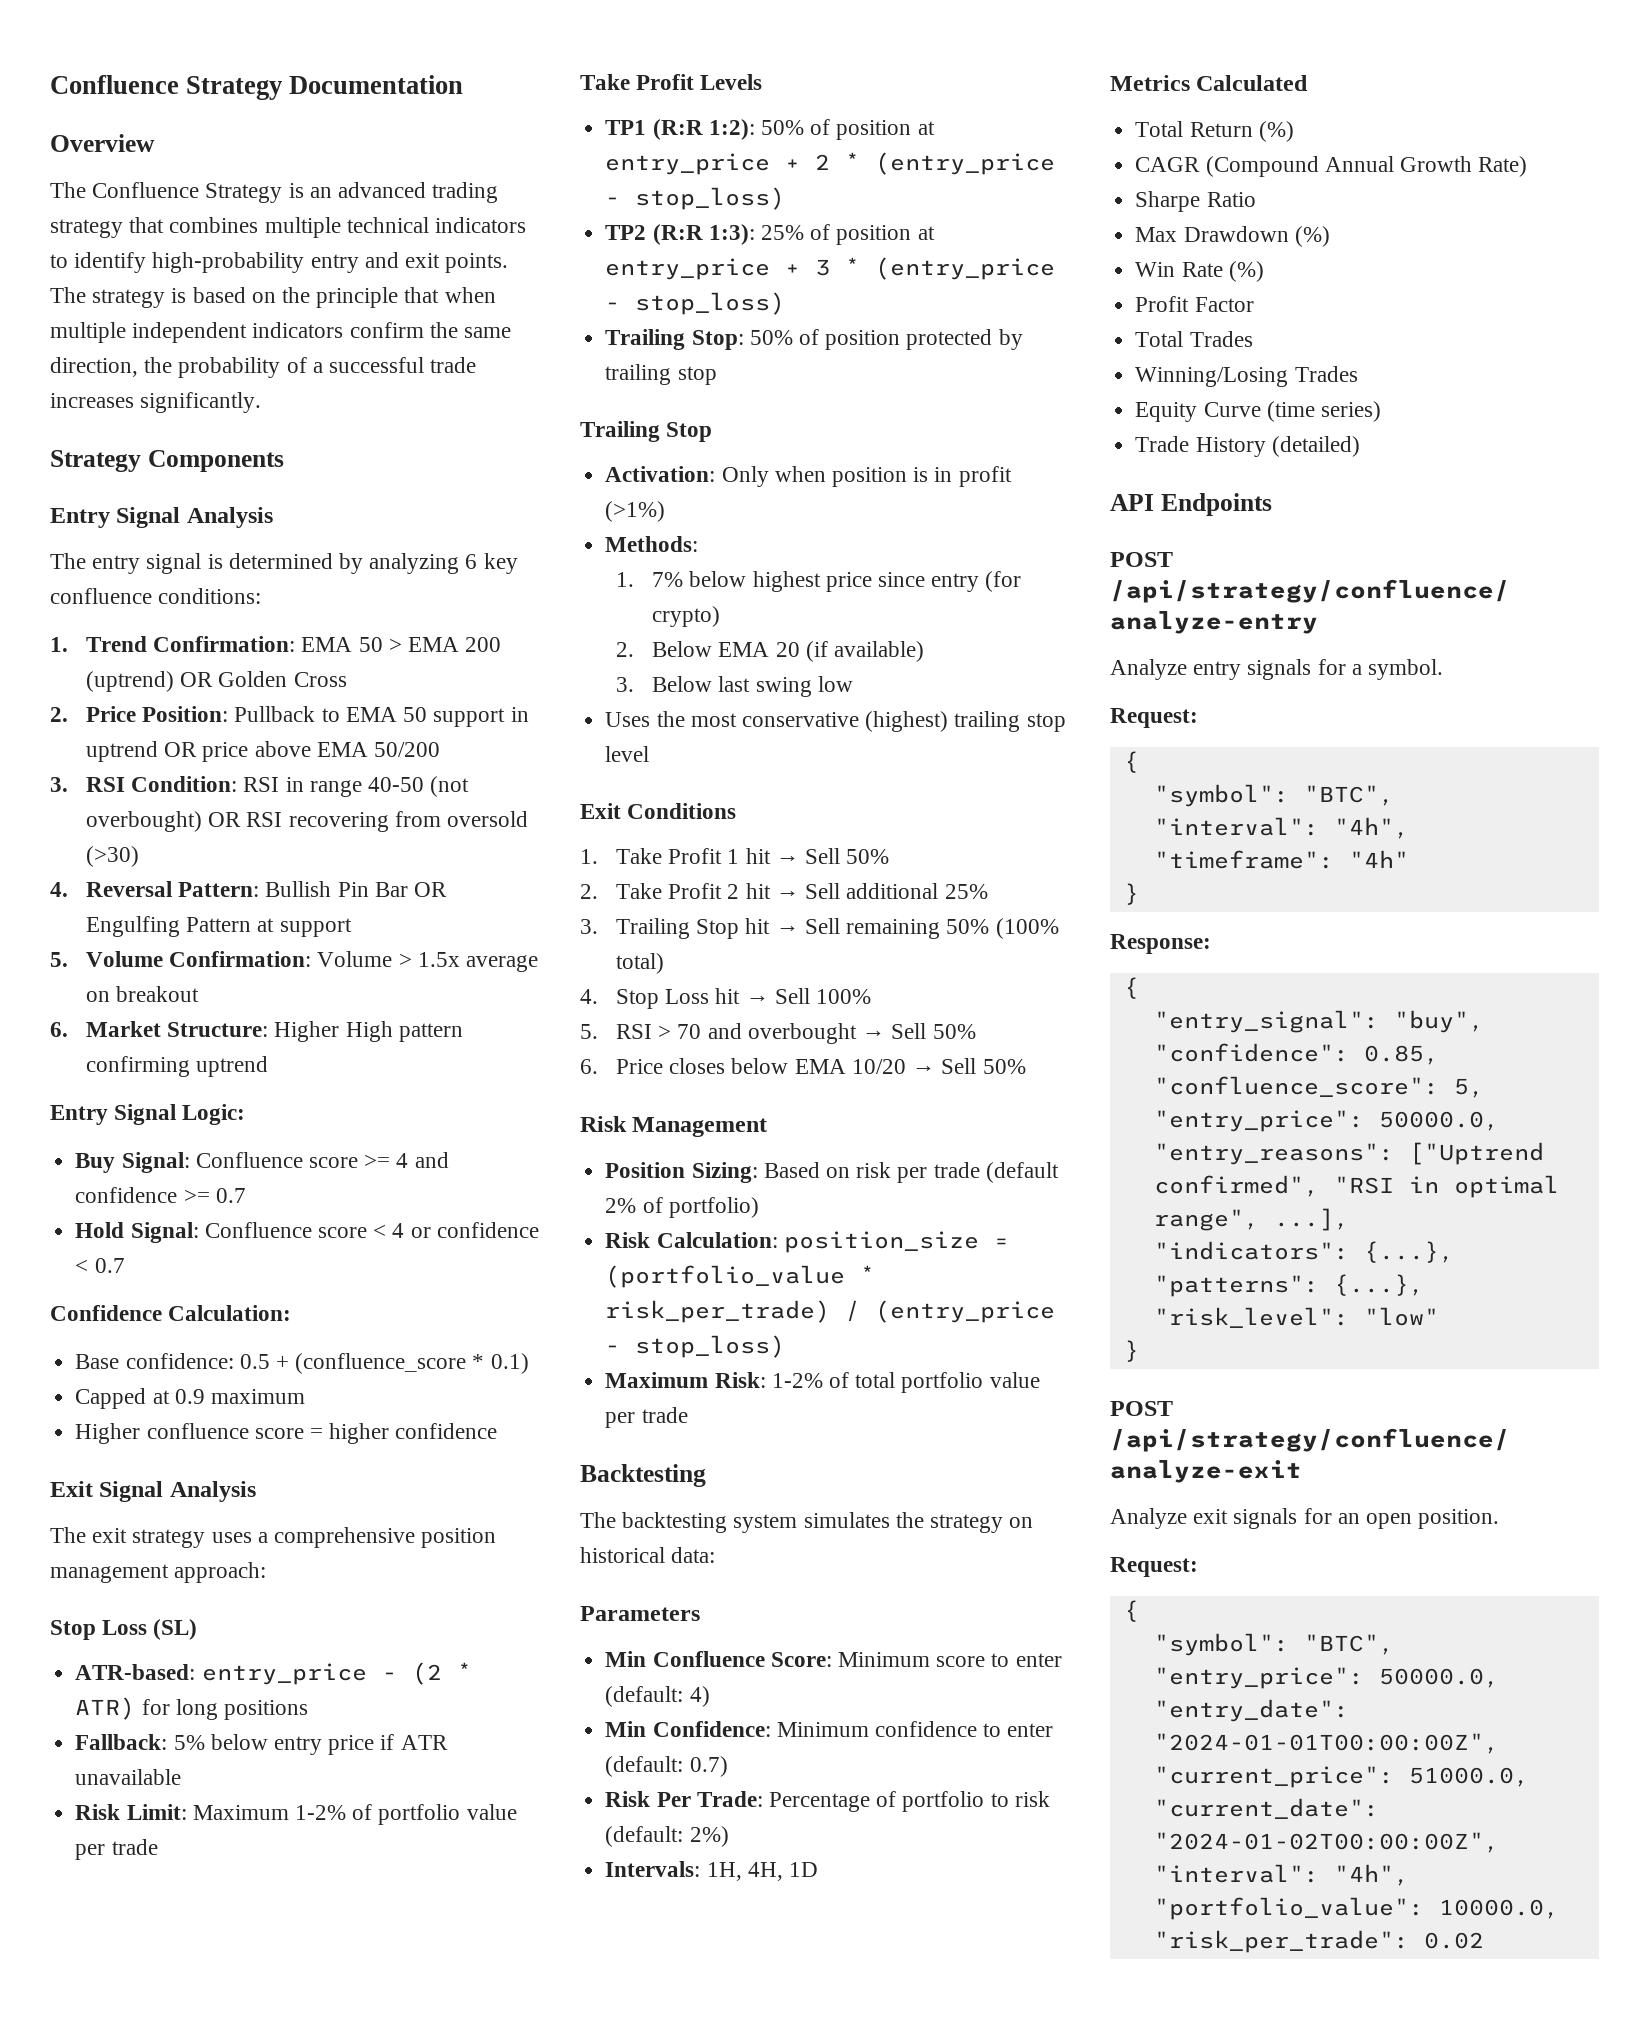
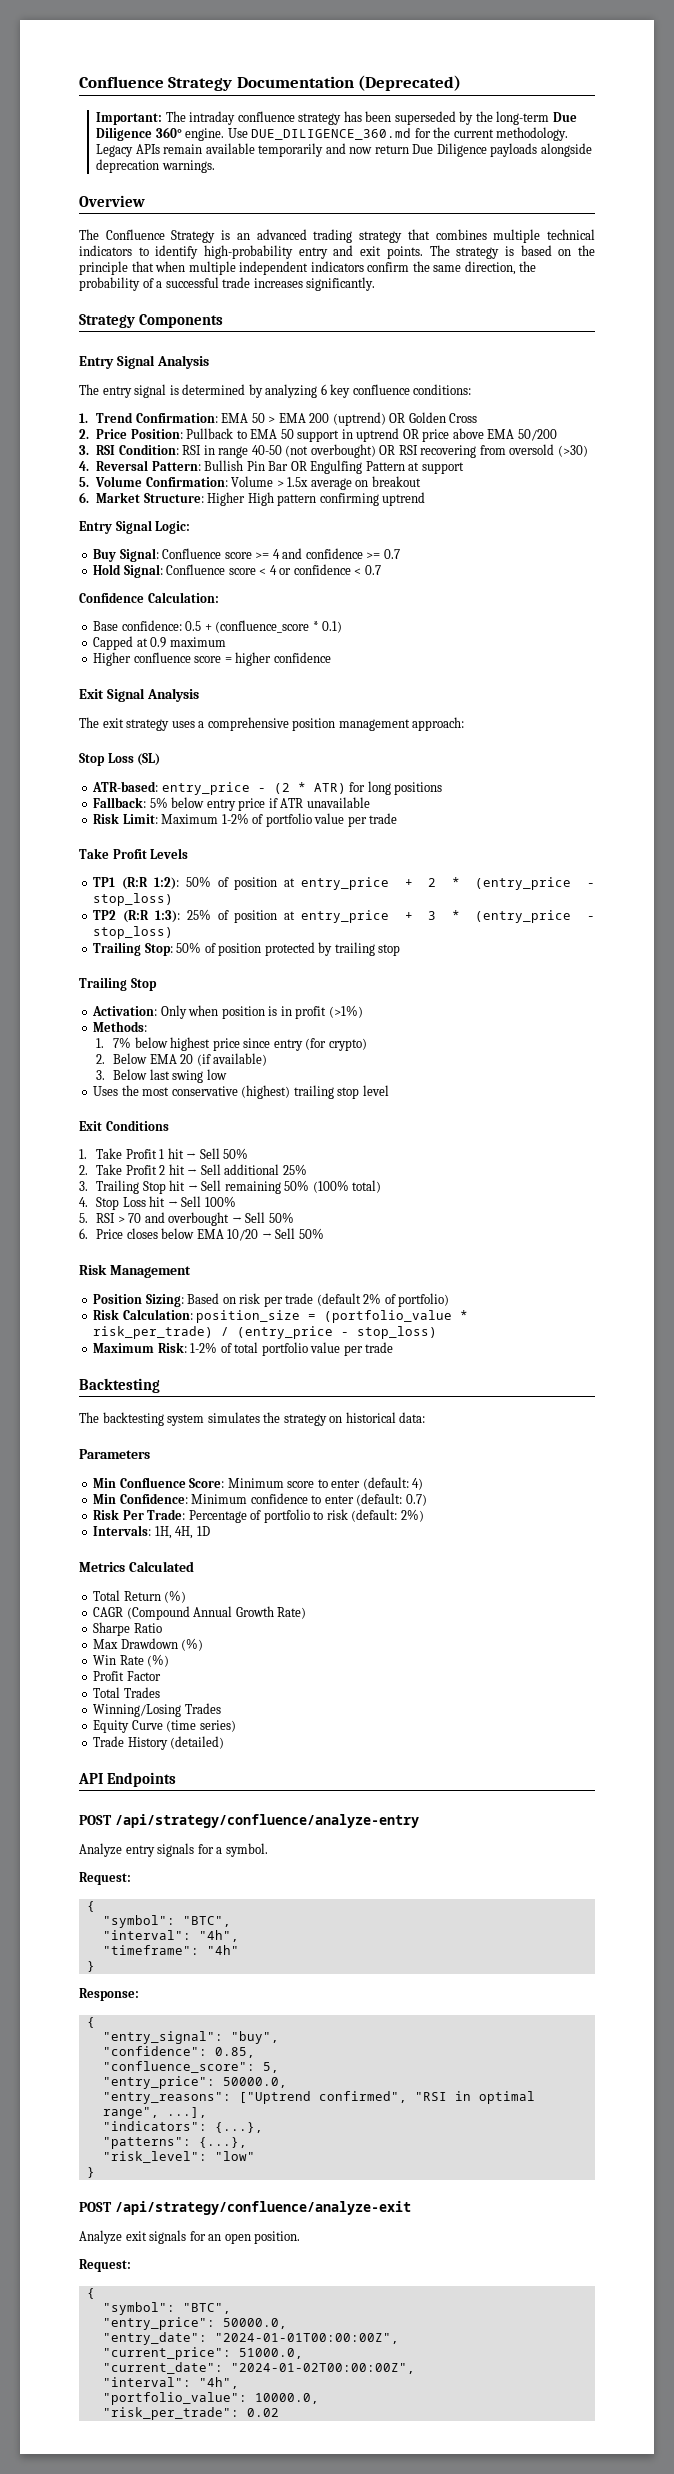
(464, 84) none -> [358,75,462,91] [96,111,577,125] [96,127,569,141] [96,143,592,157] [96,159,215,173] (Deprecated) // Important: The intraday confluence strategy has been superseded by the long-term Due Diligence 360° engine. Use DUE_DILIGENCE_360.md for the current methodology. Legacy APIs remain available temporarily and now return Due Diligence payloads alongside deprecation warnings.

